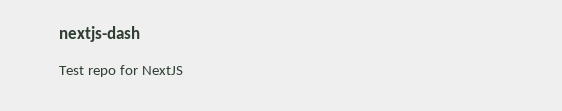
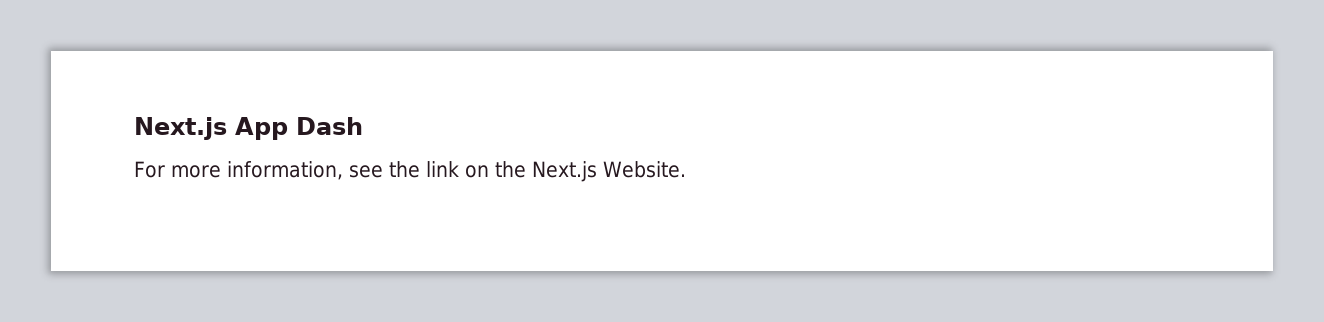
[59,26,140,42] [59,65,183,77] nextjs-dash // Test repo for NextJS -> [134,117,363,140] [134,161,686,182] Next.js App Dash // For more information, see the link on the Next.js Website.

